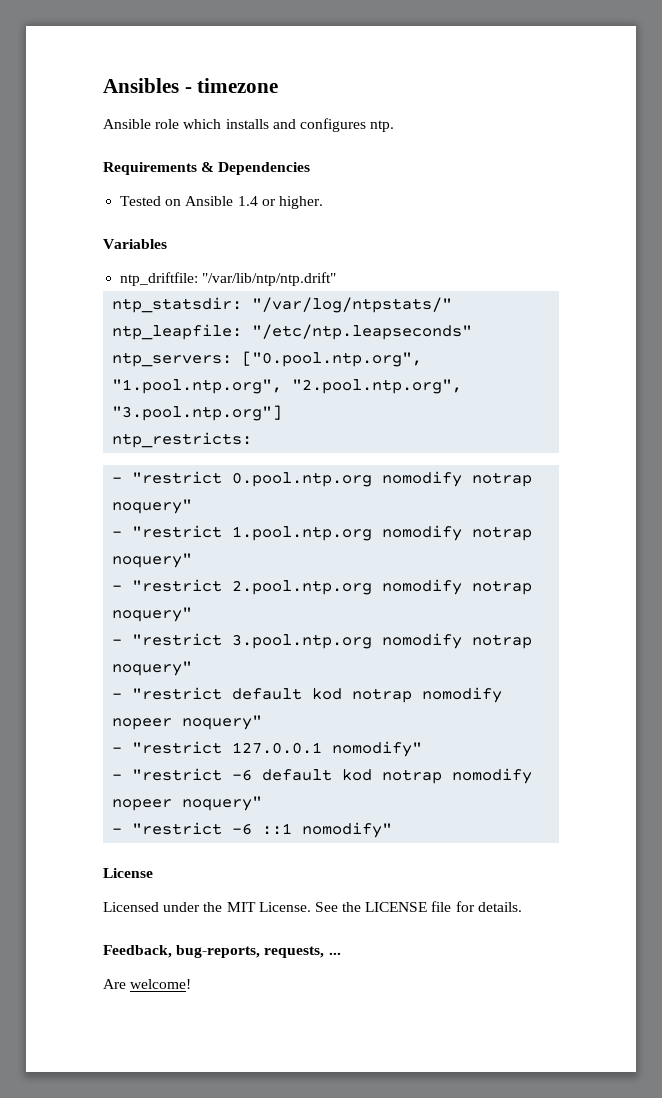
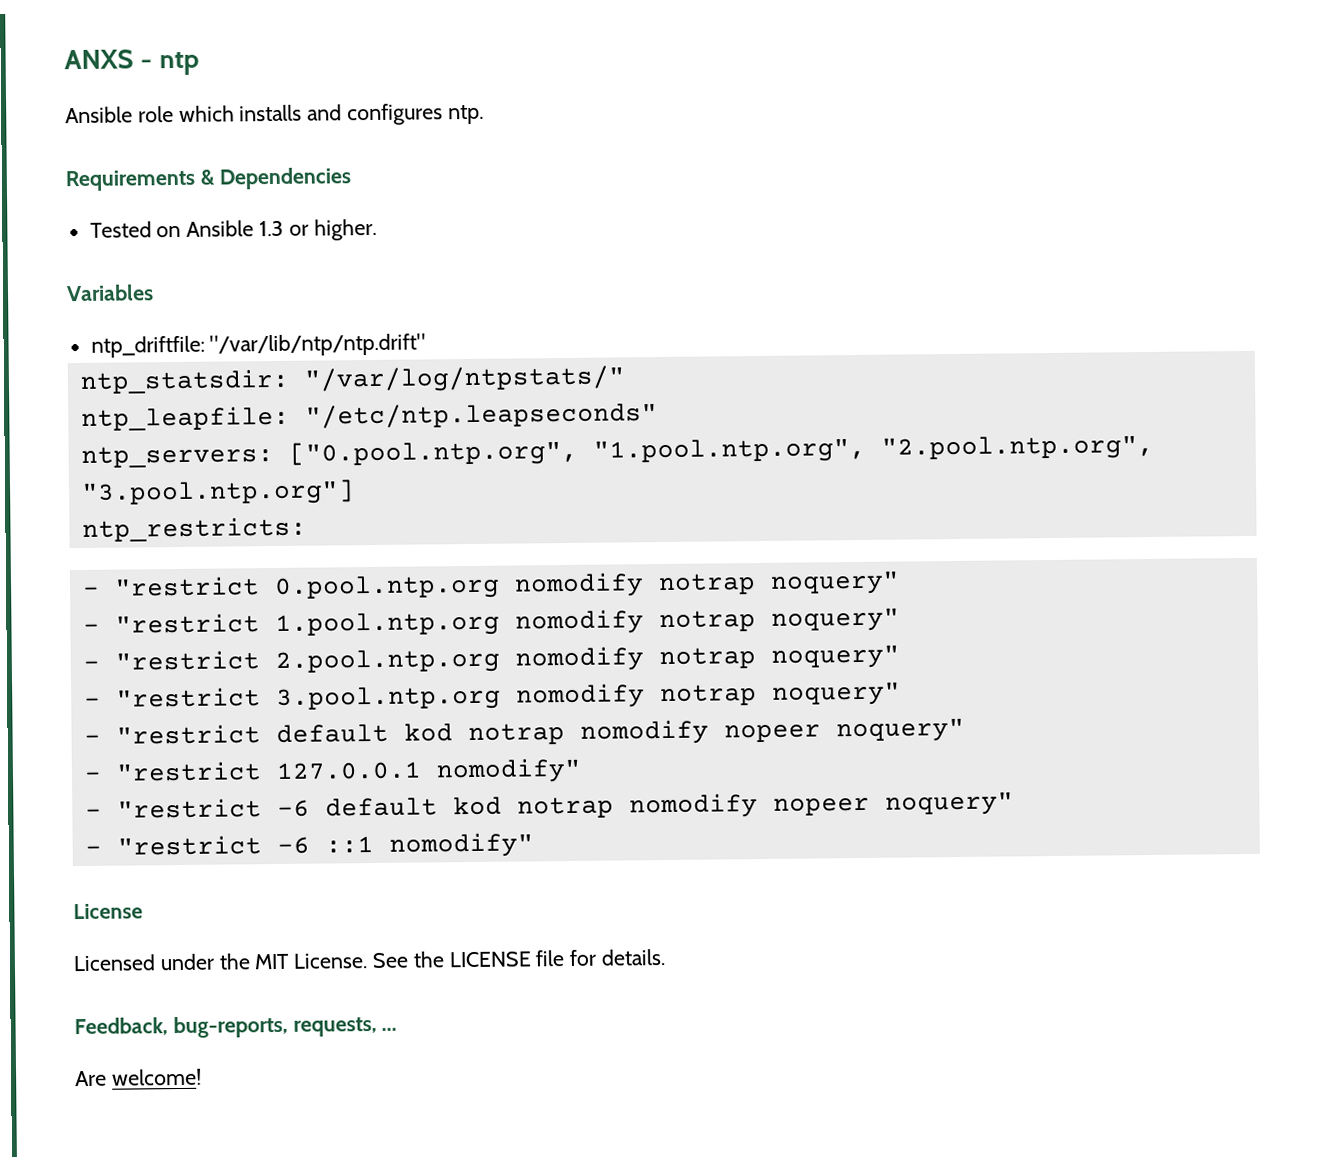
[103,78,279,93] Ansibles - timezone -> [64,49,199,76] ANXS - ntp
[237,196,258,206] 1.4 -> [259,220,285,237] 1.3

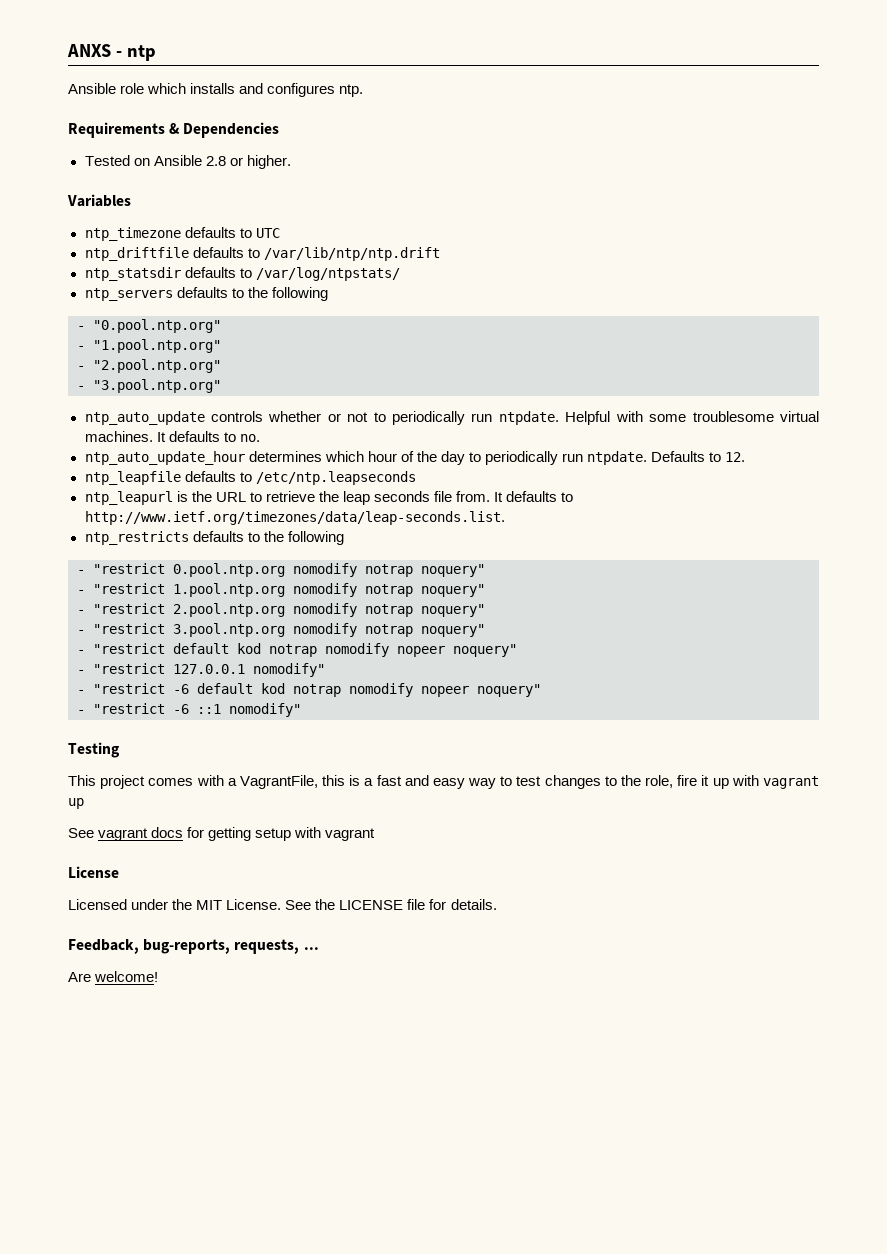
[259,220,285,237] 1.3 -> [205,156,226,166] 2.8
[90,333,427,358] [79,365,626,394] [80,402,658,431] [80,434,1154,468] [80,479,355,506] [81,516,307,542] ntp_driftfile: "/var/lib/ntp/ntp.drift" // ntp_statsdir: "/var/log/ntpstats/" // ntp_leapfile: "/etc/ntp.leapseconds" // ntp_servers: ["0.pool.ntp.org", "1.pool.ntp.org", "2.pool.ntp.org", "3.pool.ntp.org"] // ntp_restricts: -> [84,227,280,241] [84,247,440,261] [84,267,400,281] [84,287,328,301] [77,319,221,333] [77,339,221,353] [77,359,221,373] [77,379,221,393] [84,411,819,425] [84,431,260,442] [84,451,746,465] [84,471,416,485] [84,491,574,505] [84,511,505,525] [84,531,344,545] ntp_timezone defaults to UTC // ntp_driftfile defaults to /var/lib/ntp/ntp.drift // ntp_statsdir defaults to /var/log/ntpstats/ // ntp_servers defaults to the following // - "0.pool.ntp.org" // - "1.pool.ntp.org" // - "2.pool.ntp.org" // - "3.pool.ntp.org" // ntp_auto_update controls whether or not to periodically run ntpdate. Helpful with some troublesome virtual machines. It defaults to no. // ntp_auto_update_hour determines which hour of the day to periodically run ntpdate. Defaults to 12. // ntp_leapfile defaults to /etc/ntp.leapseconds // ntp_leapurl is the URL to retrieve the leap seconds file from. It defaults to http://www.ietf.org/timezones/data/leap-seconds.list. // ntp_restricts defaults to the following
(534, 845) none -> [68,742,120,758] [68,775,819,789] [68,798,84,809] [68,827,376,841] // Testing // This project comes with a VagrantFile, this is a fast and easy way to test changes to the role, fire it up with vagrant up // See vagrant docs for getting setup with vagrant

